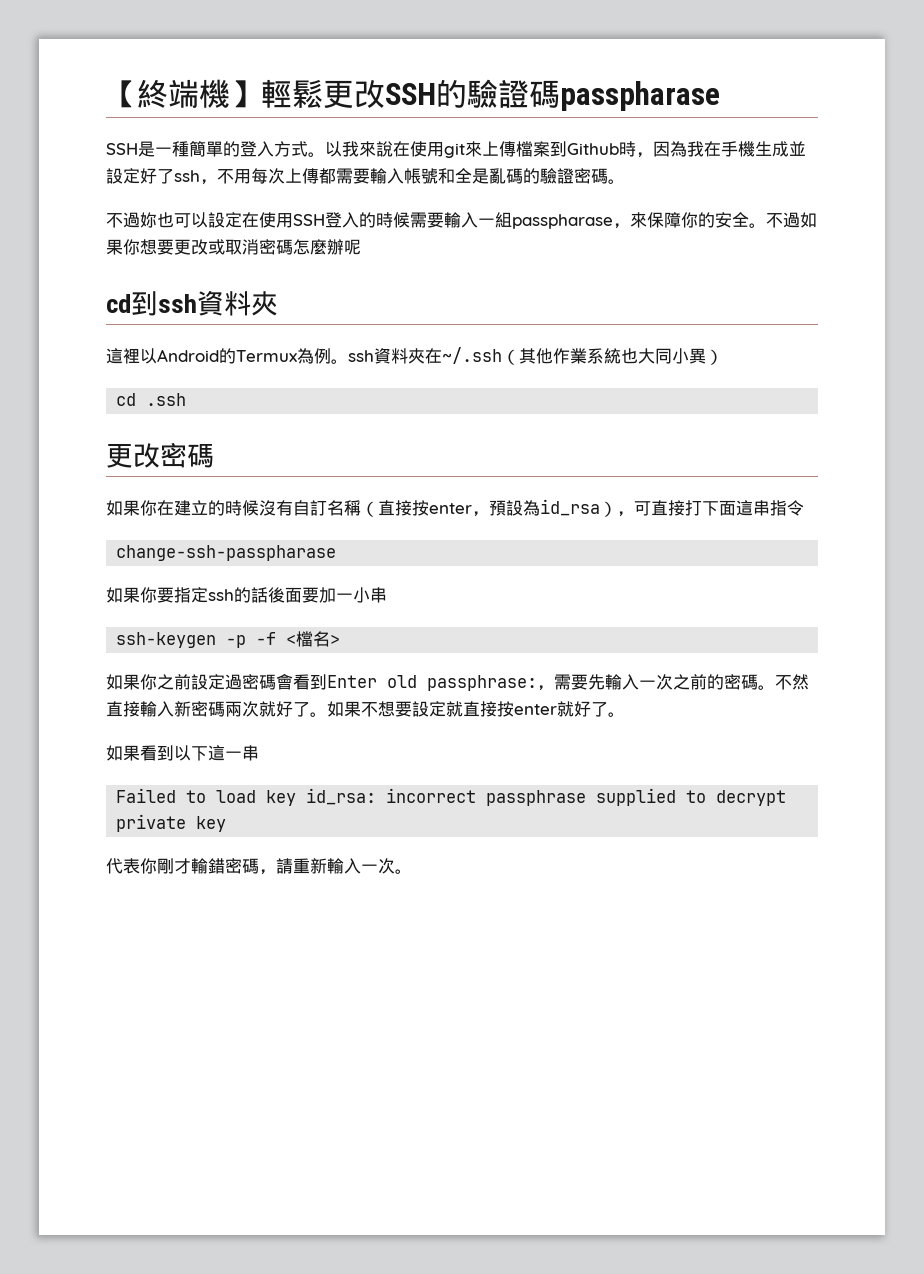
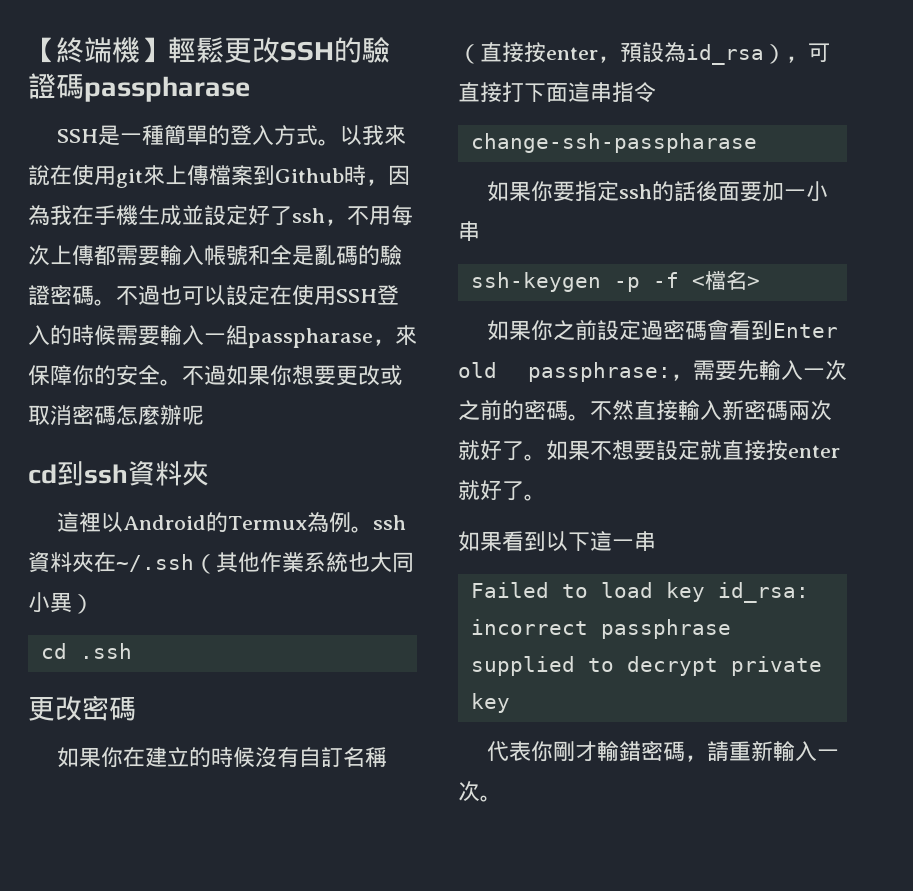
[106,212,157,228] // 不過妳 -> [116,285,160,305] 不過

